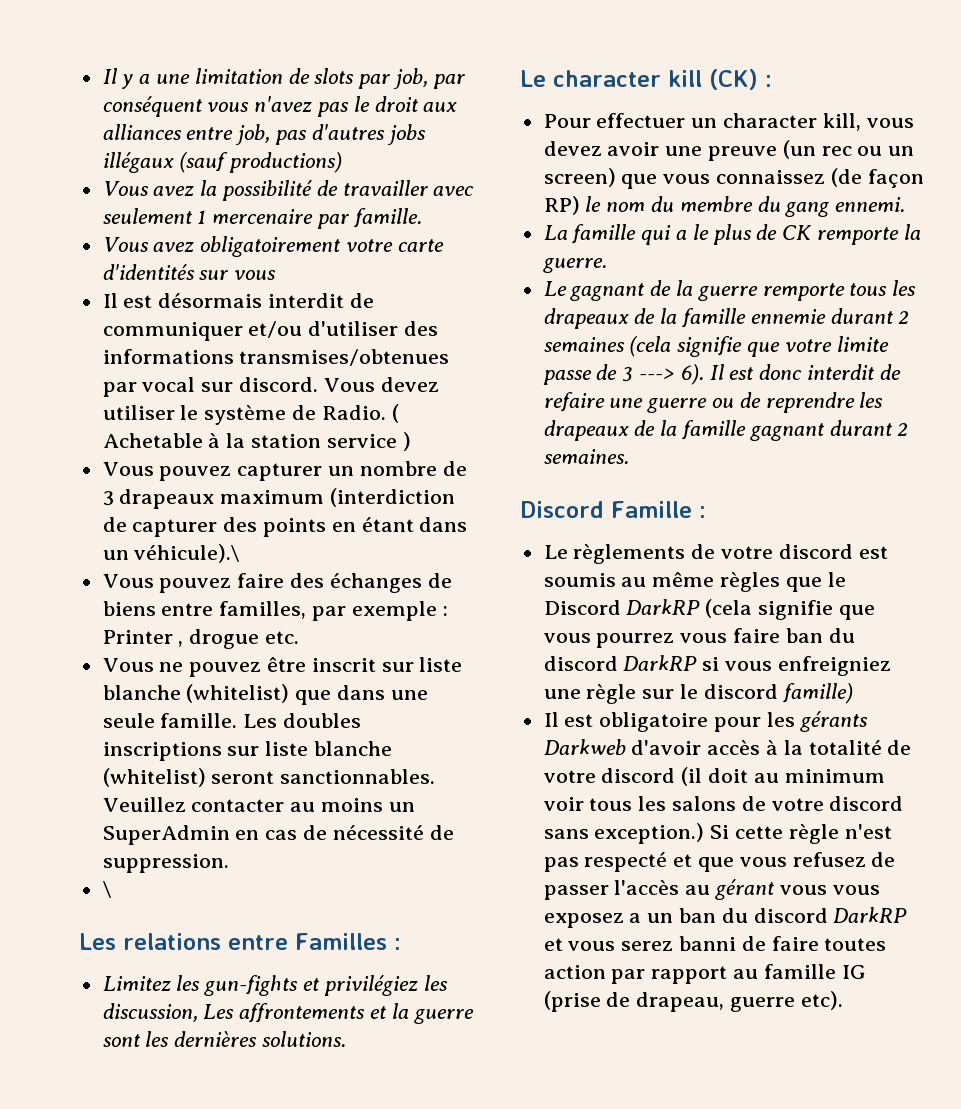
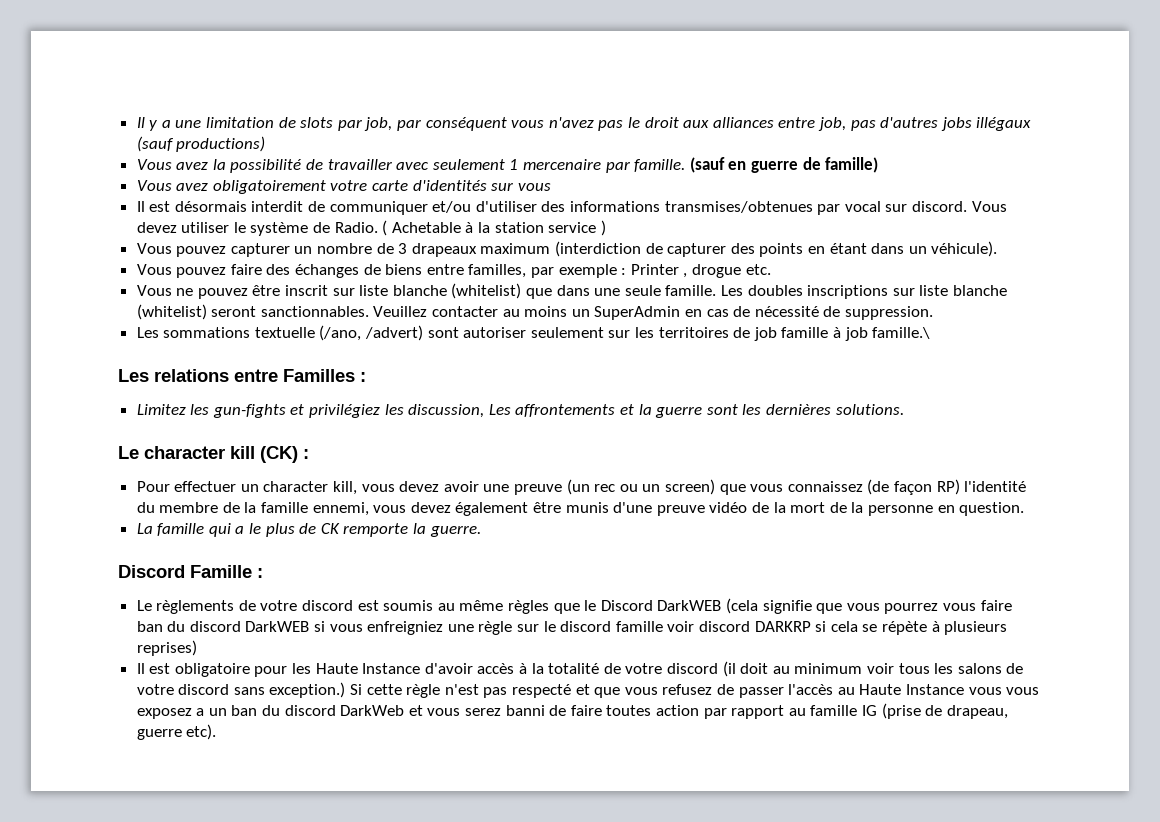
(422, 218) none -> [689,157,879,173] (sauf en guerre de famille)
[134,544,241,563] véhicule).\ -> [931,241,998,257] véhicule).
[102,881,112,898] \ -> [136,325,931,341] Les sommations textuelle (/ano, /advert) sont autoriser seulement sur les territoires de job famille à job famille.\
[585,196,906,217] le nom du membre du gang ennemi. -> [964,481,1027,492] [136,502,1025,516] l'identité du membre de la famille ennemi, vous devez également être munis d'une preuve vidéo de la mort de la personne en question.
[543,280,917,301] [543,308,910,329] [543,336,889,357] [542,364,901,385] [543,392,884,413] [543,420,909,441] [543,449,629,464] // Le gagnant de la guerre remporte tous les drapeaux de la famille ennemie durant 2 semaines (cela signifie que votre limite passe de 3 ---> 6). Il est donc interdit de refaire une guerre ou de reprendre les drapeaux de la famille gagnant durant 2 semaines. -> (481, 531) none
[626,599,701,615] DarkRP -> [657,600,722,611] DarkWEB
[623,655,698,671] DarkRP -> [245,621,310,632] DarkWEB
[782,683,853,704] famille) -> [615,621,1008,635] [136,640,197,656] famille voir discord DARKRP si cela se répète à plusieurs reprises)
[799,711,868,732] [543,739,626,755] gérants Darkweb -> [315,663,421,674] Haute Instance
[715,879,776,900] gérant -> [859,684,964,695] Haute Instance
[833,907,908,923] DarkRP -> [340,705,405,716] DarkWeb

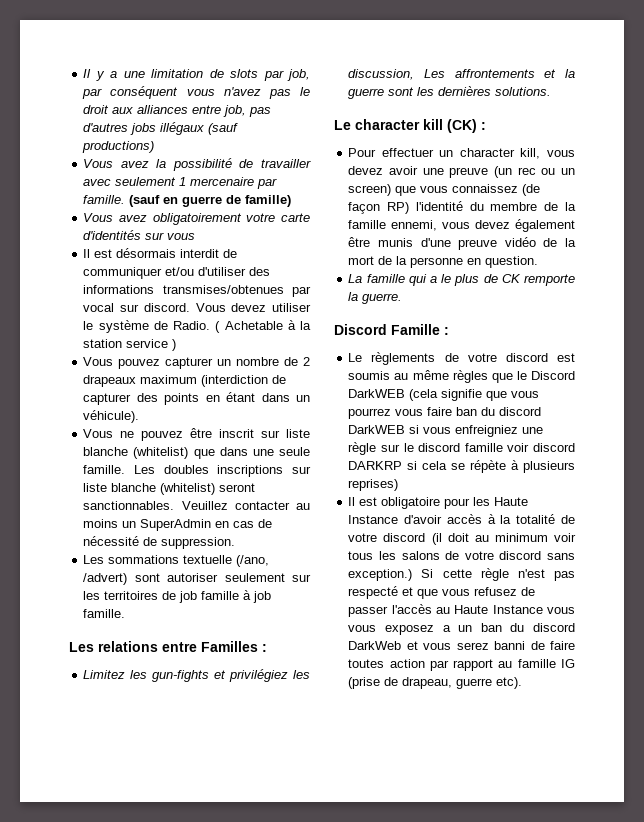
[398,243,408,254] 3 -> [302,357,310,366] 2
[136,264,771,278] // Vous pouvez faire des échanges de biens entre familles, par exemple : Printer , drogue etc. -> (140, 416) none
[872,327,931,339] famille.\ -> [83,609,126,618] famille.

